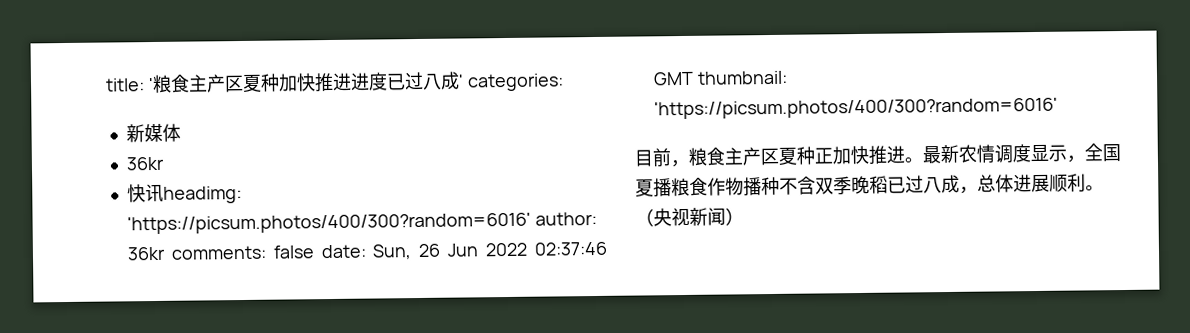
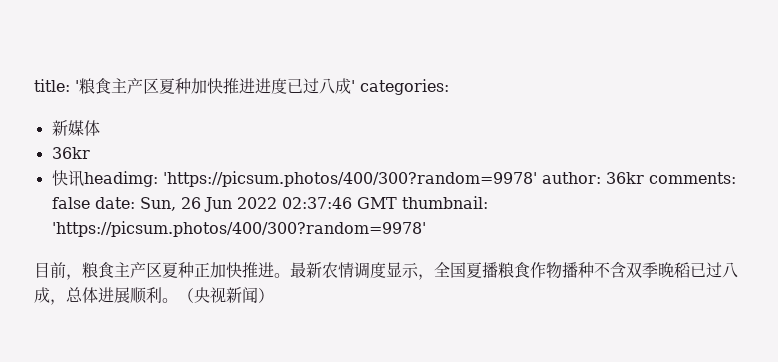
[126,212,531,235] 'https://picsum.photos/400/300?random=6016' -> [162,171,537,187] 'https://picsum.photos/400/300?random=9978'
[653,97,1058,120] 'https://picsum.photos/400/300?random=6016' -> [51,221,426,237] 'https://picsum.photos/400/300?random=9978'

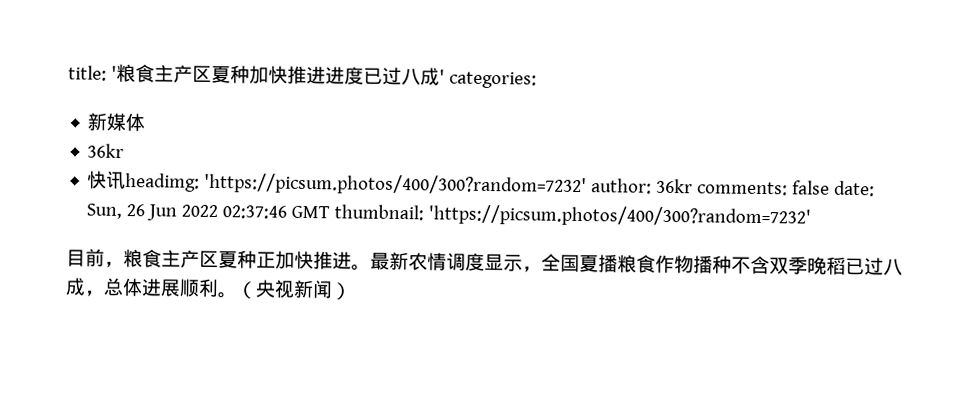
[162,171,537,187] 'https://picsum.photos/400/300?random=9978' -> [204,172,588,197] 'https://picsum.photos/400/300?random=7232'
[51,221,426,237] 'https://picsum.photos/400/300?random=9978' -> [428,204,812,228] 'https://picsum.photos/400/300?random=7232'

